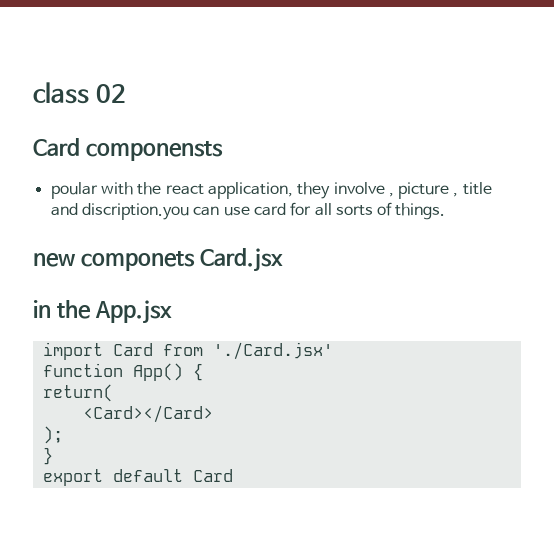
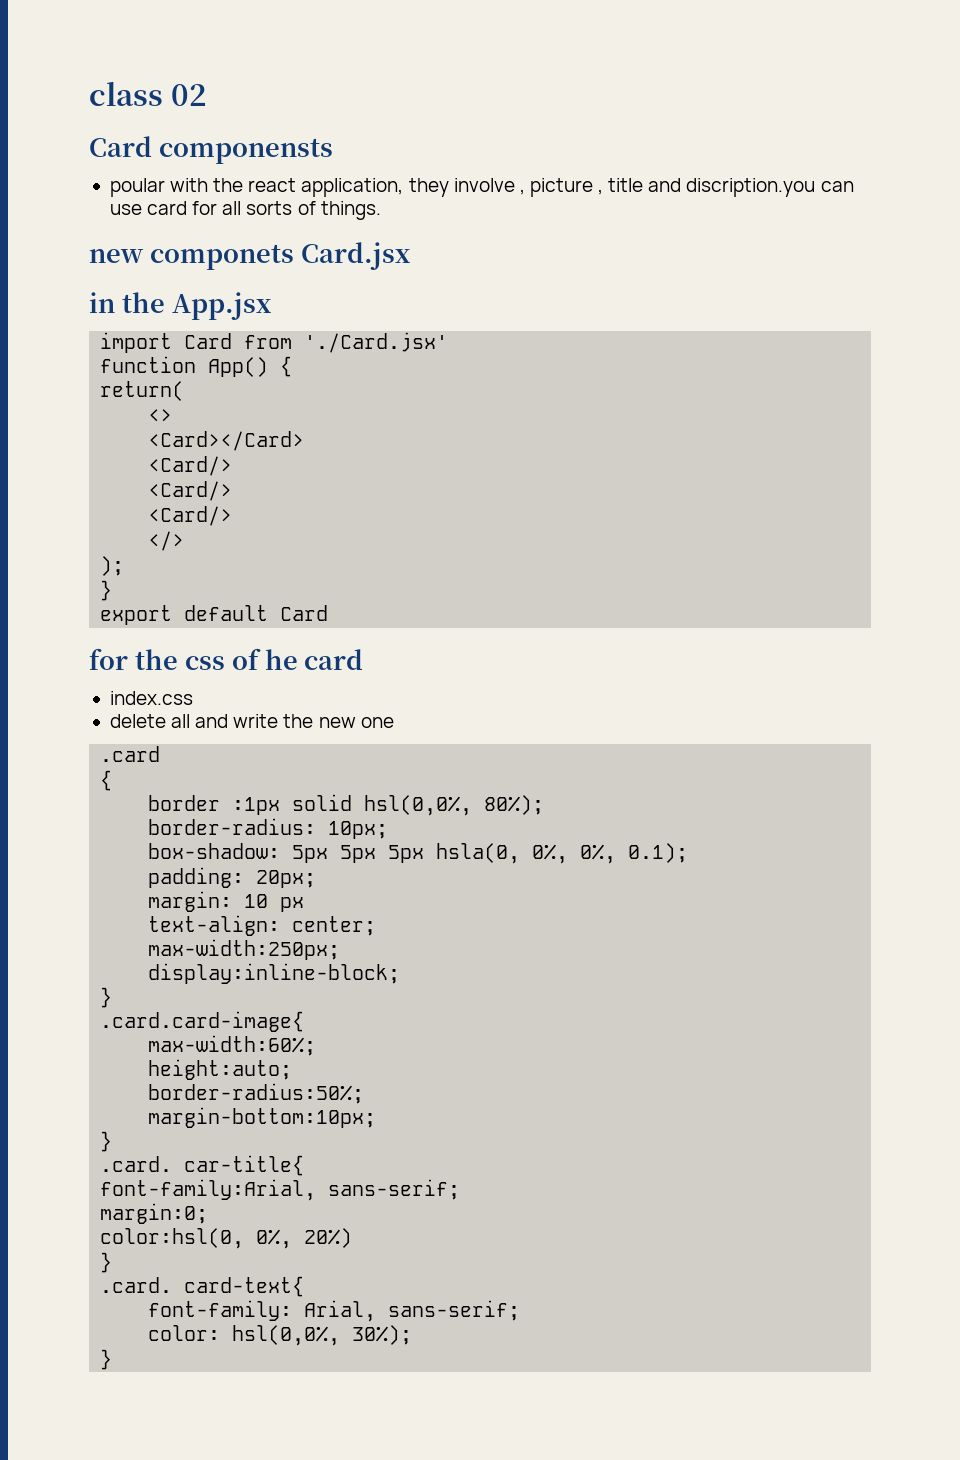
(113, 393) none -> [148,409,173,422] // <>
(213, 414) none -> [148,456,233,476] [148,481,233,501] [148,506,233,526] [148,531,185,551] // <Card/> // <Card/> // <Card/> // </>
(233, 475) none -> [89,648,364,670] [109,691,193,705] [109,714,394,728] [100,746,161,762] [100,770,113,791] [148,794,545,816] [148,818,389,839] [148,843,689,864] [148,867,317,888] [148,891,305,912] [148,915,377,936] [148,939,341,960] [148,963,401,984] [100,987,113,1008] [100,1011,305,1032] [148,1035,317,1056] [148,1059,293,1080] [148,1083,365,1104] [148,1107,377,1128] [100,1131,113,1152] [100,1155,305,1176] [100,1179,461,1201] [100,1203,209,1224] [100,1228,353,1249] [100,1252,113,1273] [100,1276,305,1297] [148,1300,521,1322] [148,1325,413,1346] [100,1349,113,1370] // for the css of he card // index.css // delete all and write the new one // .card // { // border :1px solid hsl(0,0%, 80%); // border-radius: 10px; // box-shadow: 5px 5px 5px hsla(0, 0%, 0%, 0.1); // padding: 20px; // margin: 10 px // text-align: center; // max-width:250px; // display:inline-block; // } // .card.card-image{ // max-width:60%; // height:auto; // border-radius:50%; // margin-bottom:10px; // } // .card. car-title{ // font-family:Arial, sans-serif; // margin:0; // color:hsl(0, 0%, 20%) // } // .card. card-text{ // font-family: Arial, sans-serif; // color: hsl(0,0%, 30%); // }

